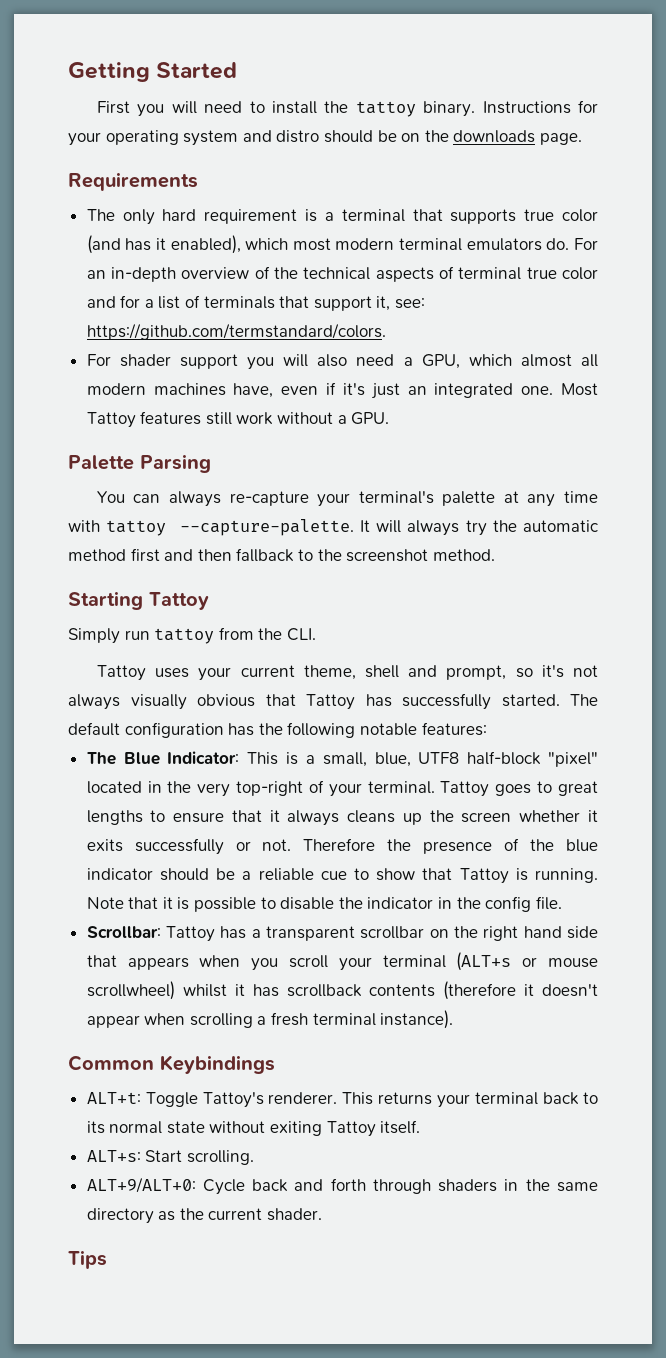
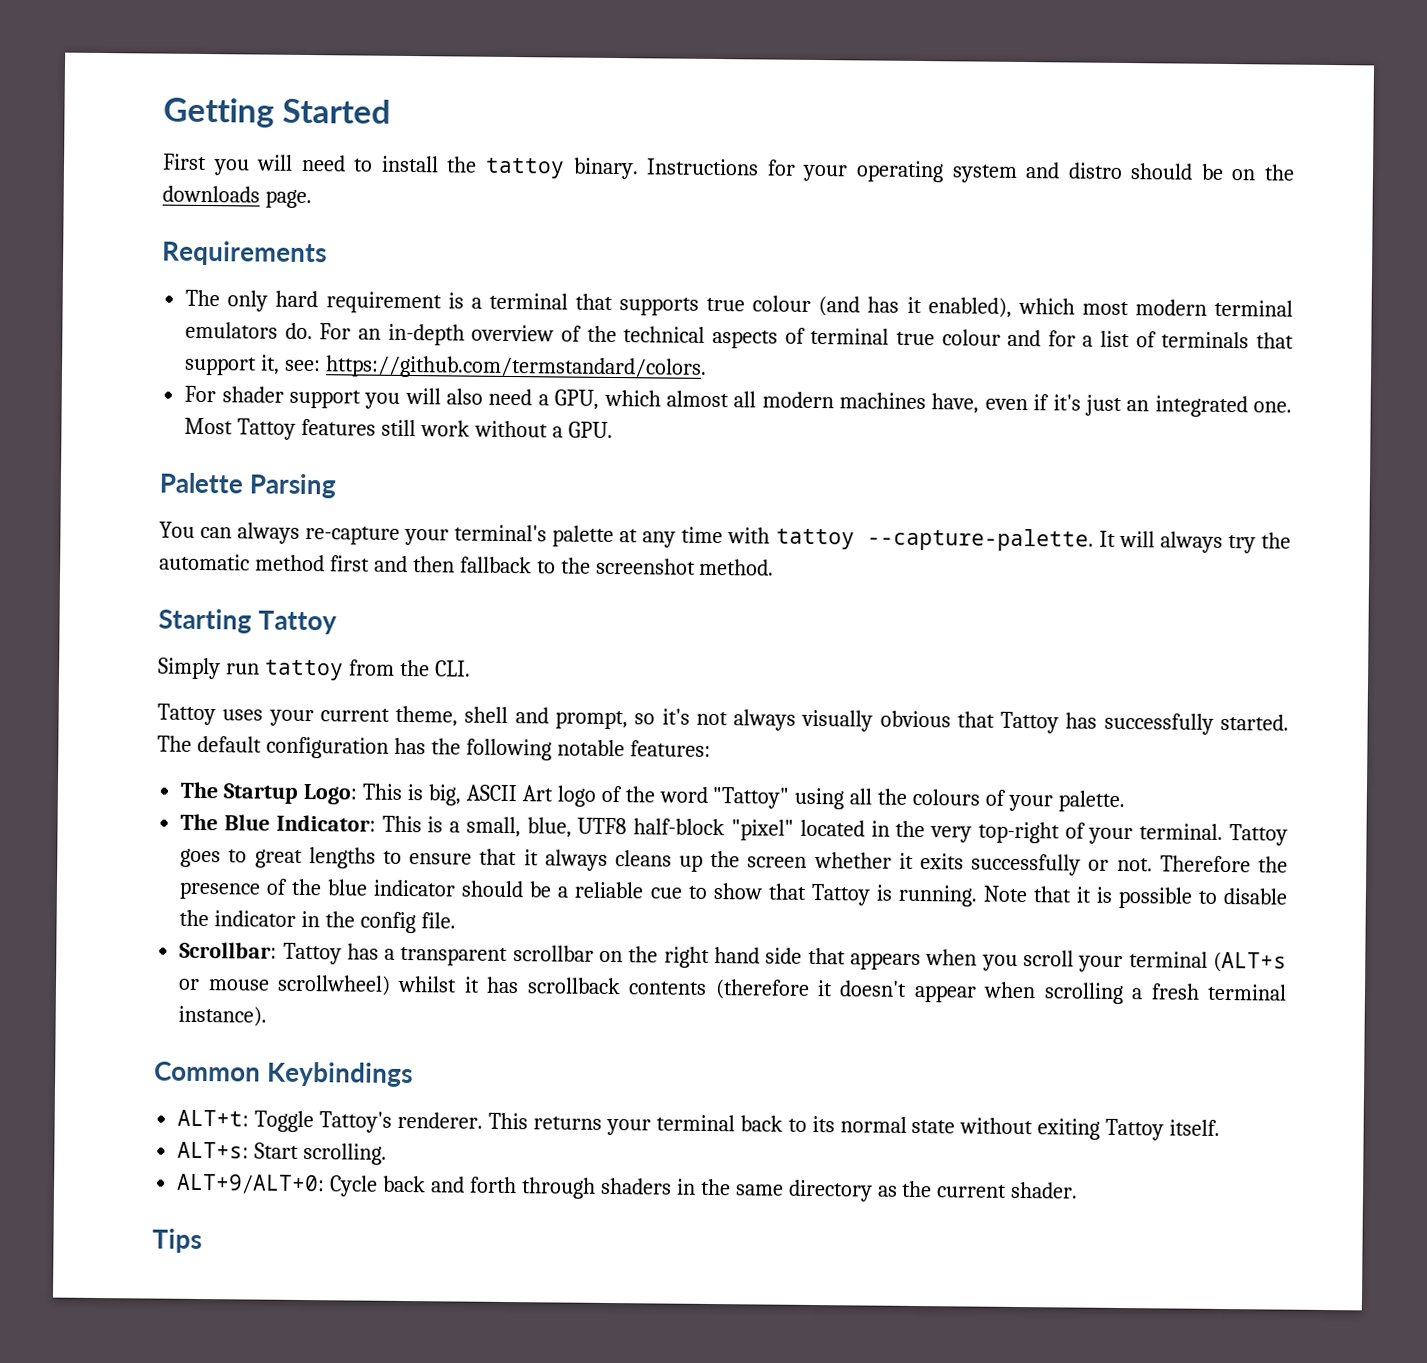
[561,209,598,222] color -> [752,295,812,312] colour
[561,267,598,280] color -> [941,329,1001,346] colour
(487, 729) none -> [180,781,1126,813] // The Startup Logo: This is big, ASCII Art logo of the word "Tattoy" using all the colours of your palette.

